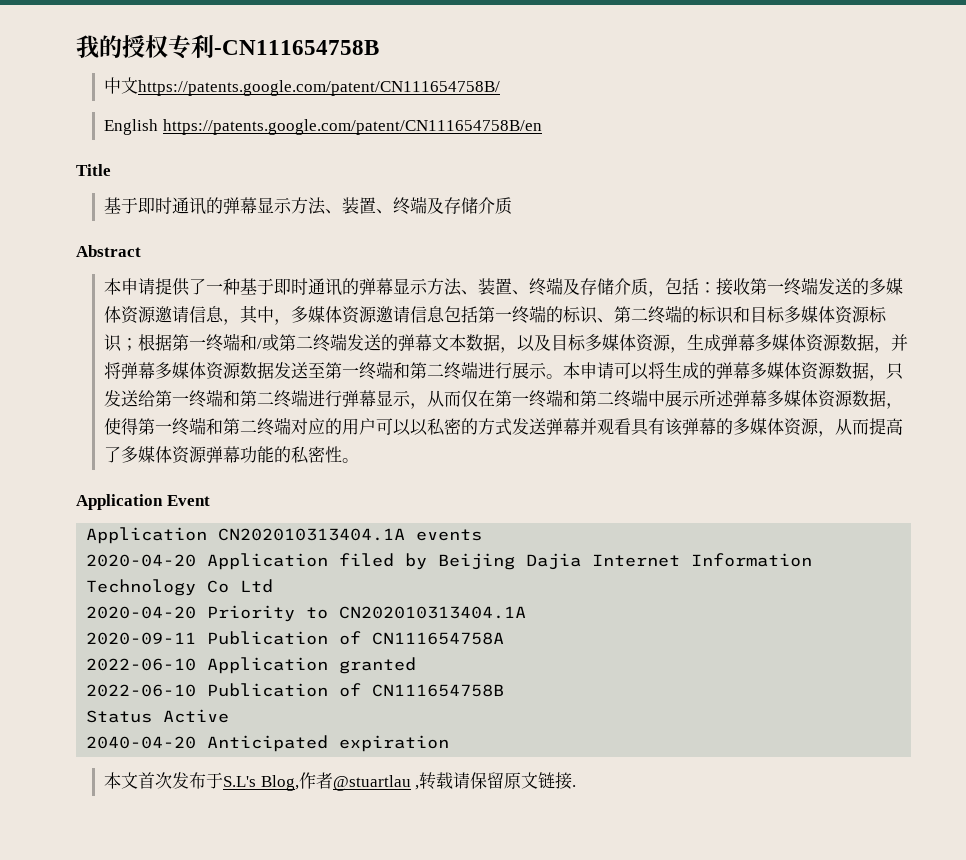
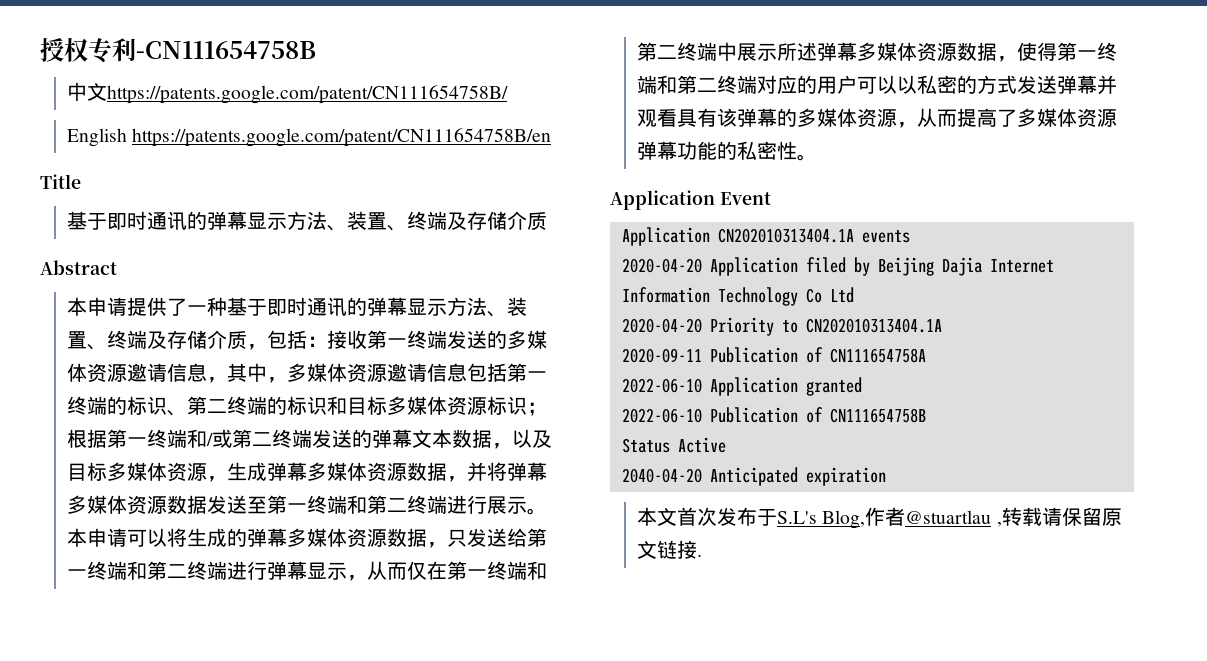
[76,35,122,59] 我的 -> (40, 50) none

